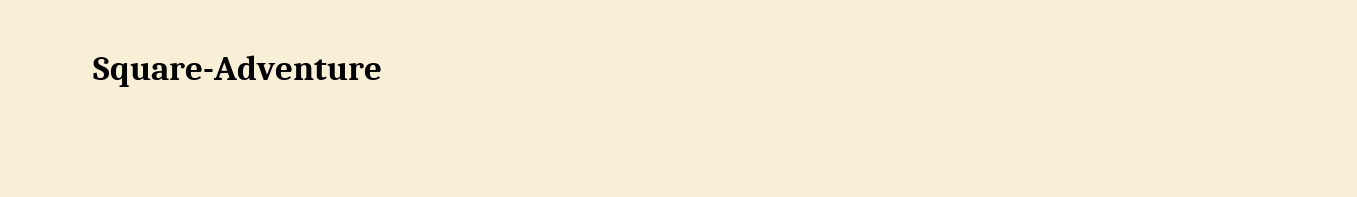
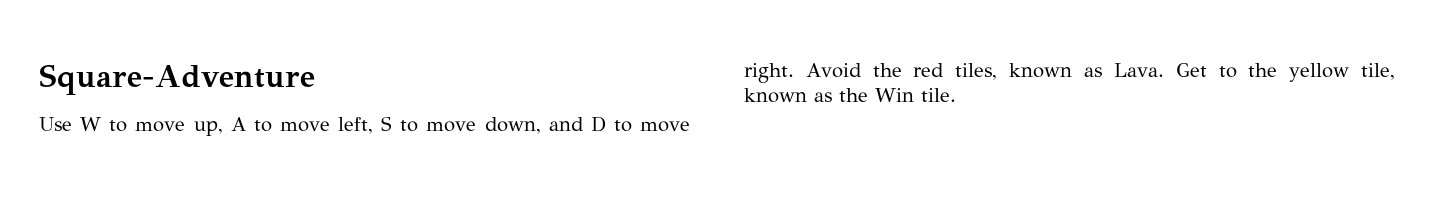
(382, 71) none -> [39,116,690,136] [744,63,1395,83] [744,88,956,103] // Use W to move up, A to move left, S to move down, and D to move right. Avoid the red tiles, known as Lava. Get to the yellow tile, known as the Win tile.

